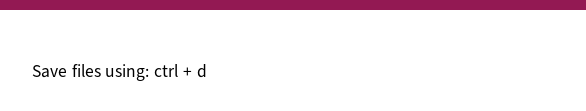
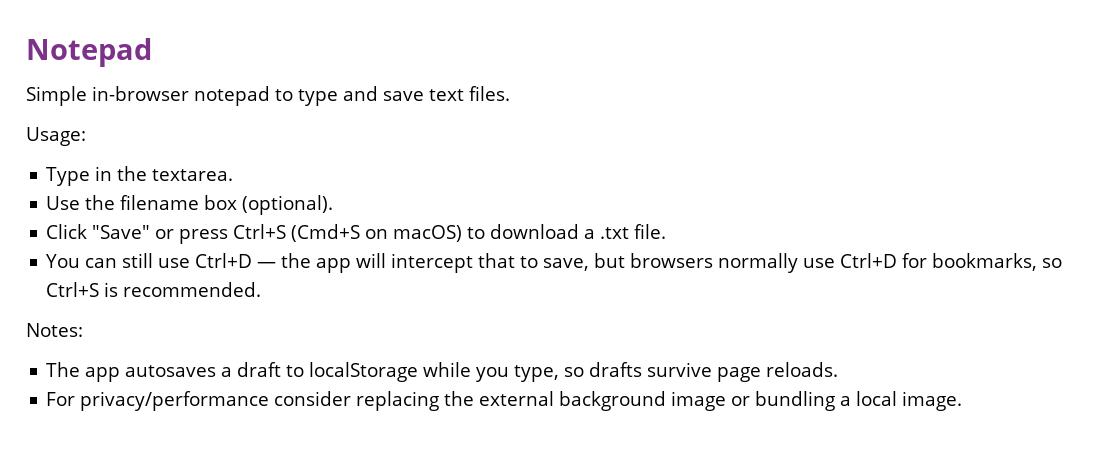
[32,64,207,81] Save files using: ctrl + d -> [26,38,152,67] [26,86,510,106] [26,127,86,146] [46,166,234,186] [46,195,334,215] [46,224,667,244] [46,253,1063,273] [46,282,262,297] [26,323,83,337] [46,362,839,382] [46,391,963,411] Notepad // Simple in-browser notepad to type and save text files. // Usage: // Type in the textarea. // Use the filename box (optional). // Click "Save" or press Ctrl+S (Cmd+S on macOS) to download a .txt file. // You can still use Ctrl+D — the app will intercept that to save, but browsers normally use Ctrl+D for bookmarks, so Ctrl+S is recommended. // Notes: // The app autosaves a draft to localStorage while you type, so drafts survive page reloads. // For privacy/performance consider replacing the external background image or bundling a local image.

